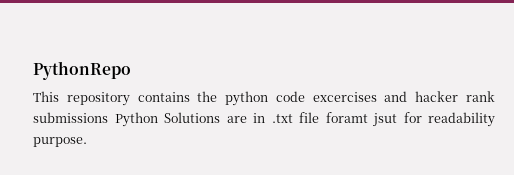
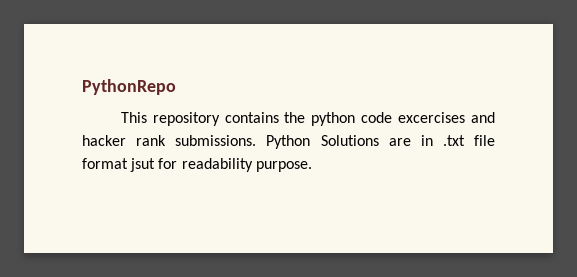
[33,112,108,123] submissions -> [175,135,257,146] submissions.
[325,112,368,123] foramt -> [82,158,128,169] format

